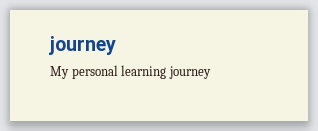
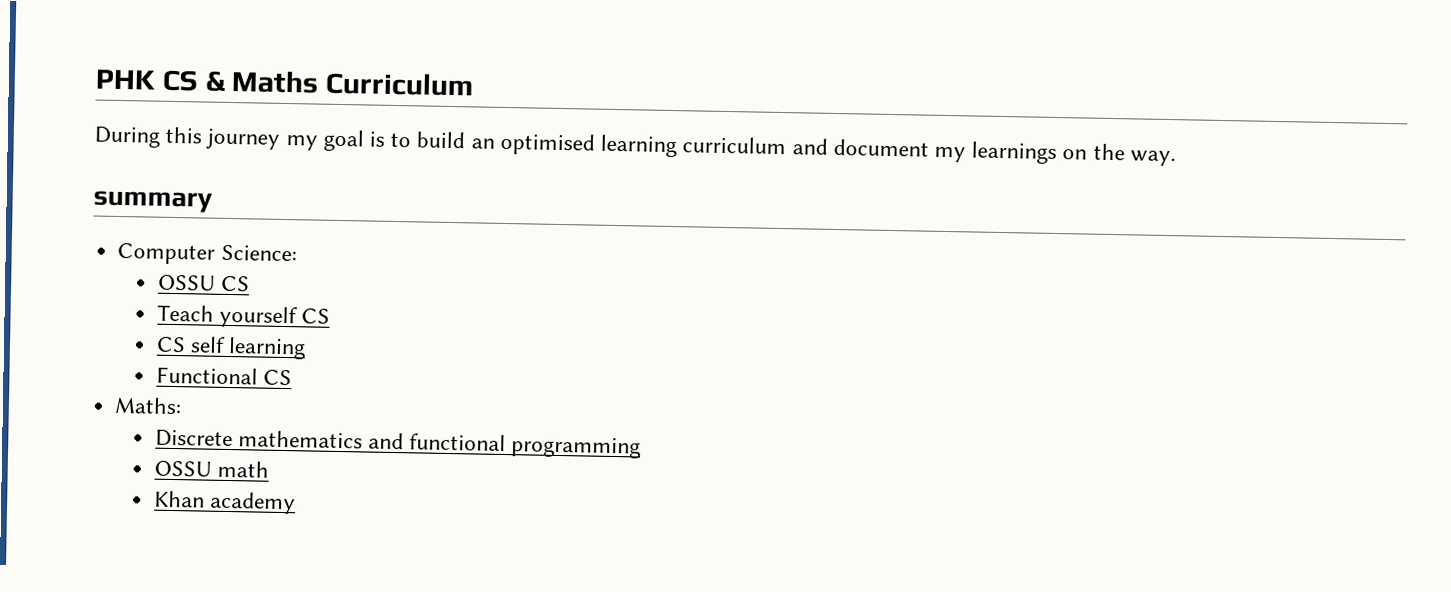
[49,36,116,55] [50,65,211,79] journey // My personal learning journey -> [95,69,474,97] [94,126,1176,167] [93,190,213,213] [117,242,297,265] [157,274,250,292] [156,304,331,329] [155,336,307,360] [155,366,292,386] [114,396,183,415] [154,429,642,459] [153,460,269,478] [153,490,296,515] PHK CS & Maths Curriculum // During this journey my goal is to build an optimised learning curriculum and document my learnings on the way. // summary // Computer Science: // OSSU CS // Teach yourself CS // CS self learning // Functional CS // Maths: // Discrete mathematics and functional programming // OSSU math // Khan academy

